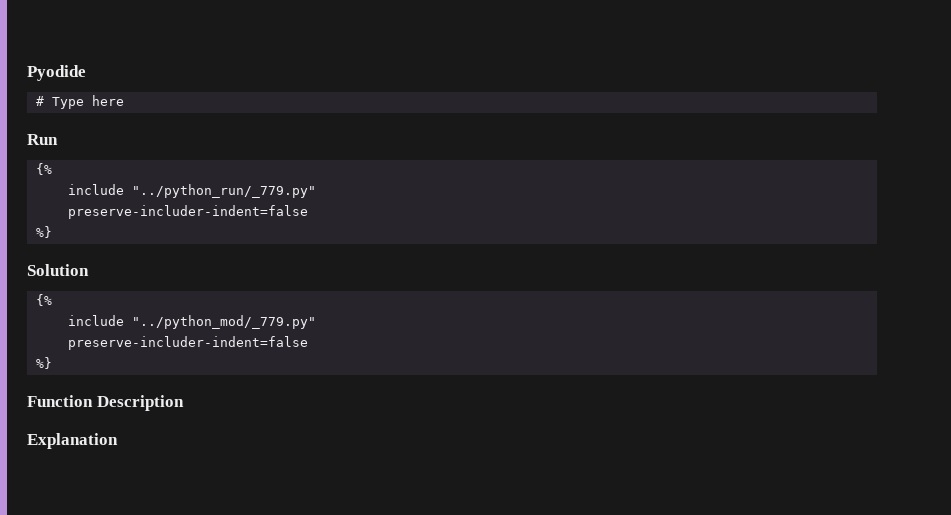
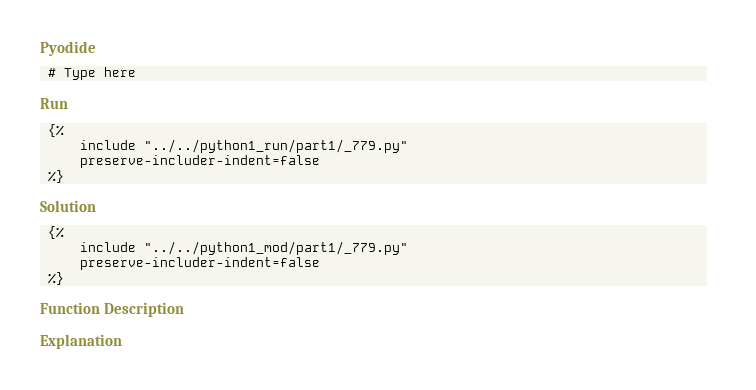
[131,184,316,198] "../python_run/_779.py" -> [143,139,408,153] "../../python1_run/part1/_779.py"
[131,315,316,329] "../python_mod/_779.py" -> [143,241,408,255] "../../python1_mod/part1/_779.py"

